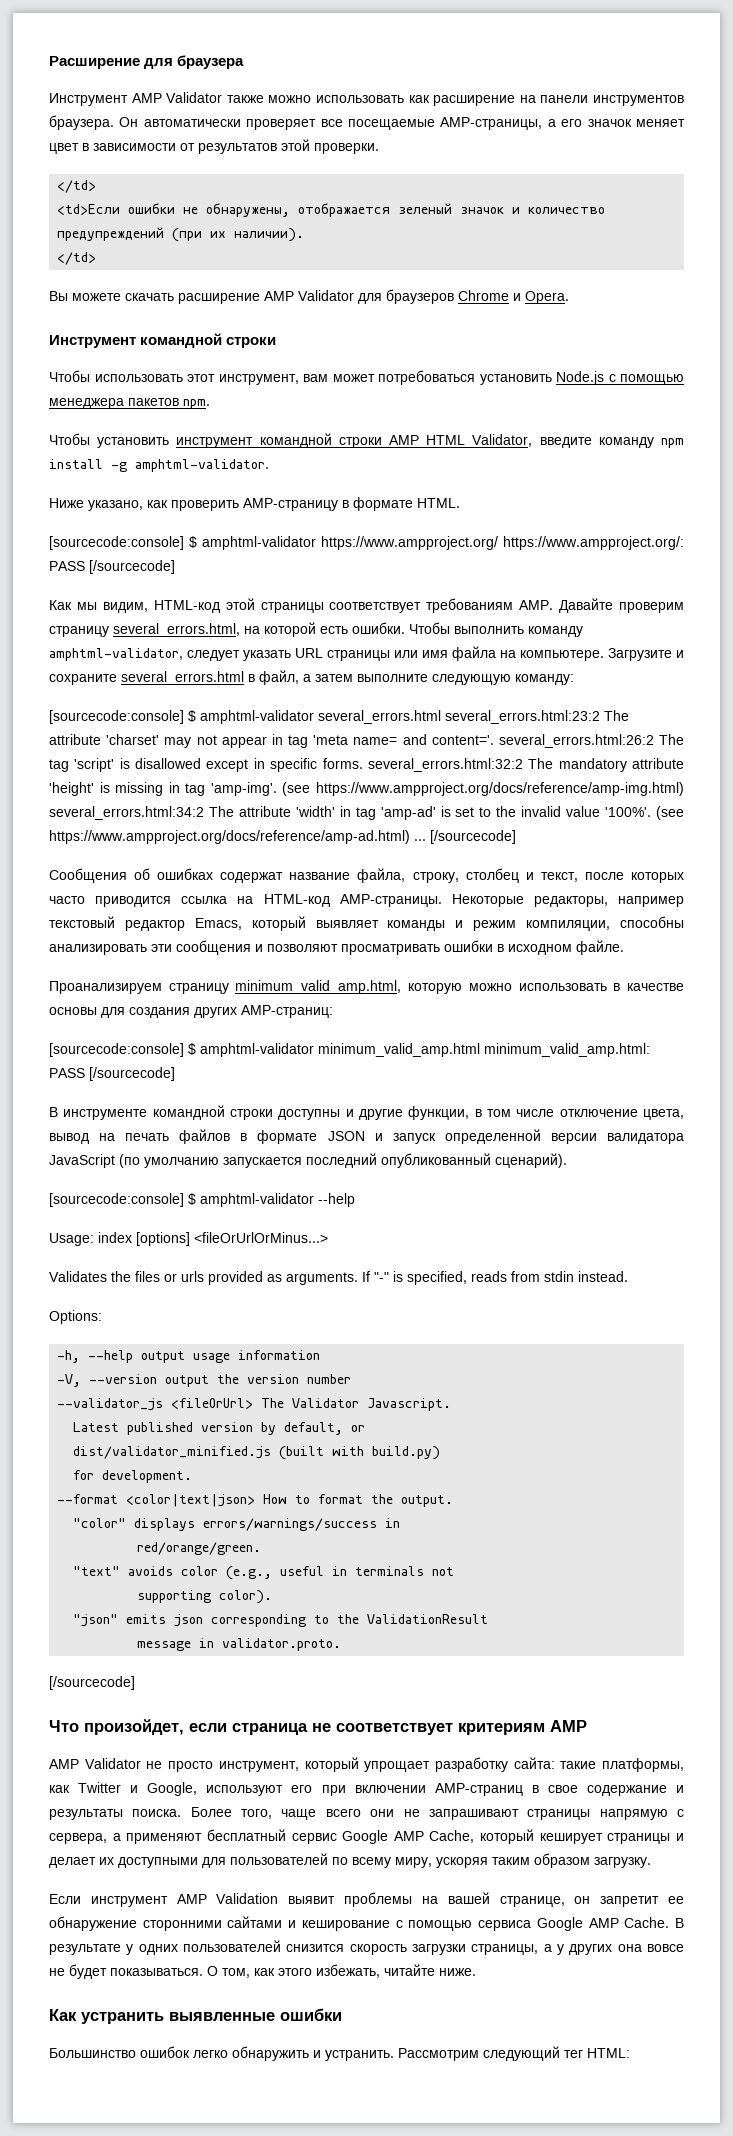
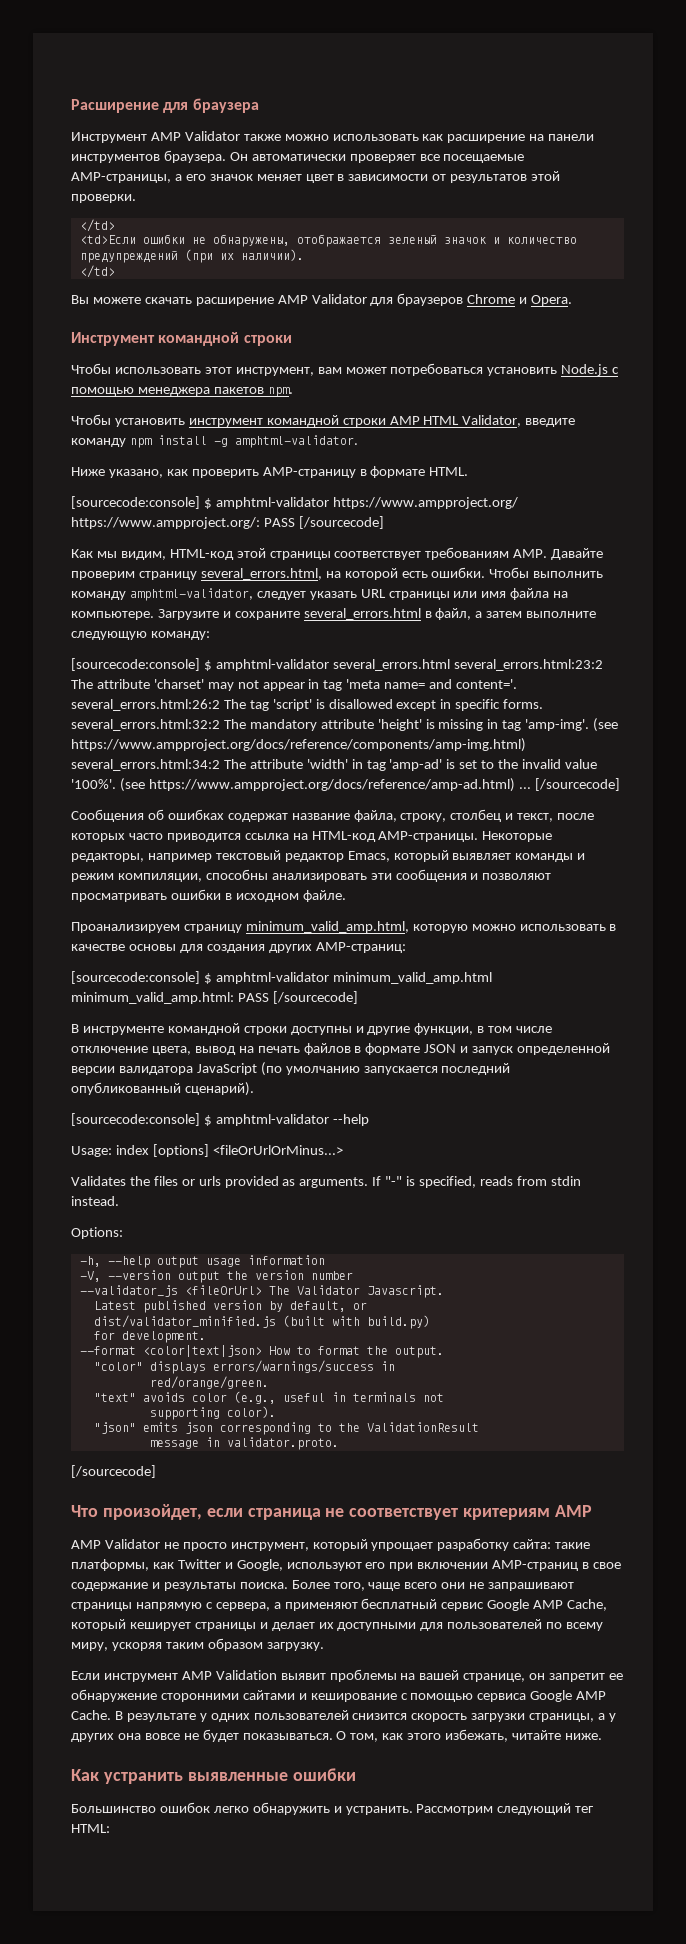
[316,782,684,796] https://www.ampproject.org/docs/reference/amp-img.html) -> [71,738,526,752] https://www.ampproject.org/docs/reference/components/amp-img.html)

